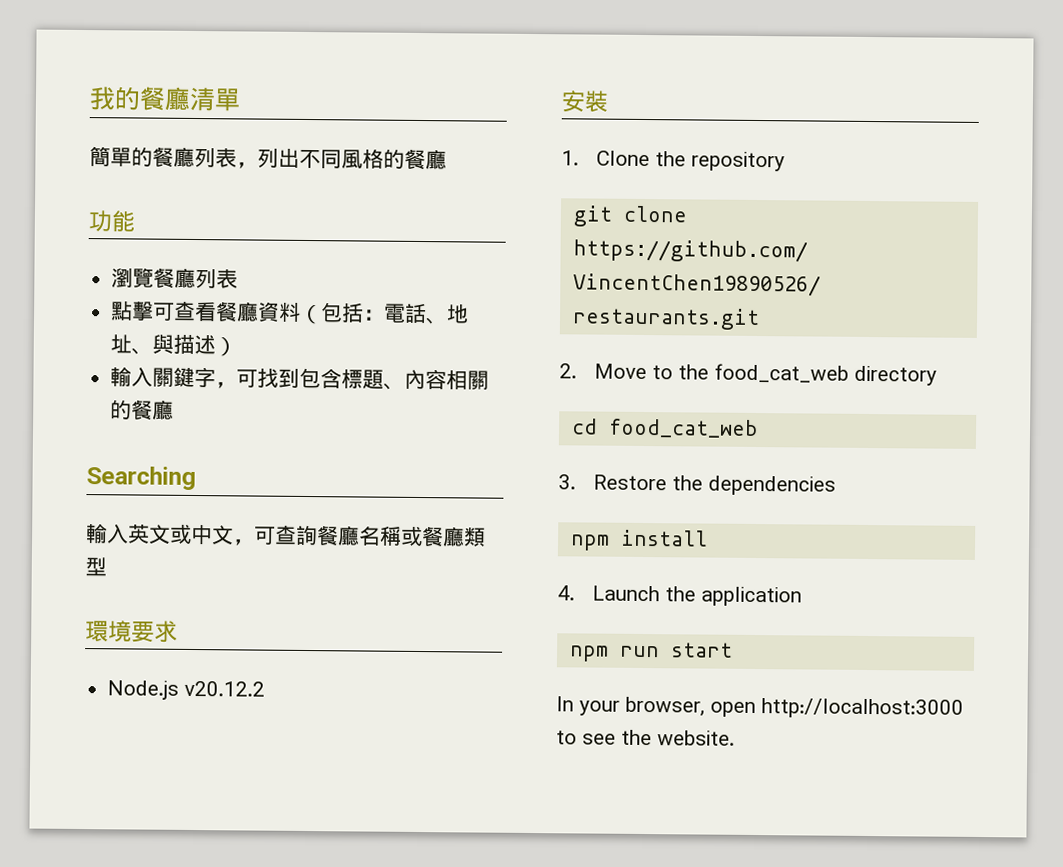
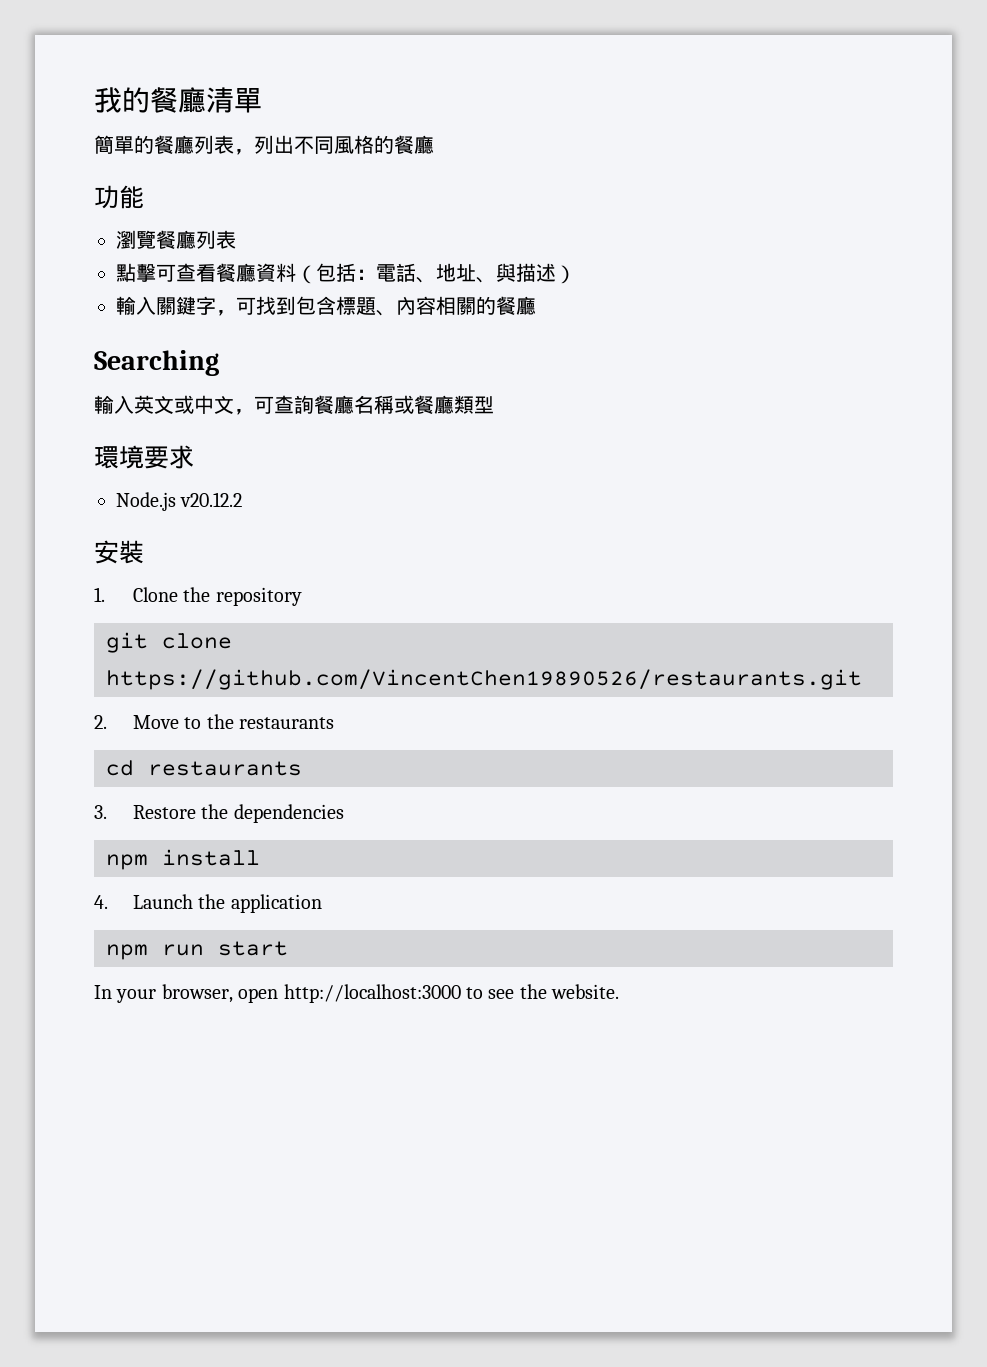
[713,363,937,386] food_cat_web directory -> [239,717,335,729] restaurants
[607,418,759,439] food_cat_web -> [148,761,302,776] restaurants

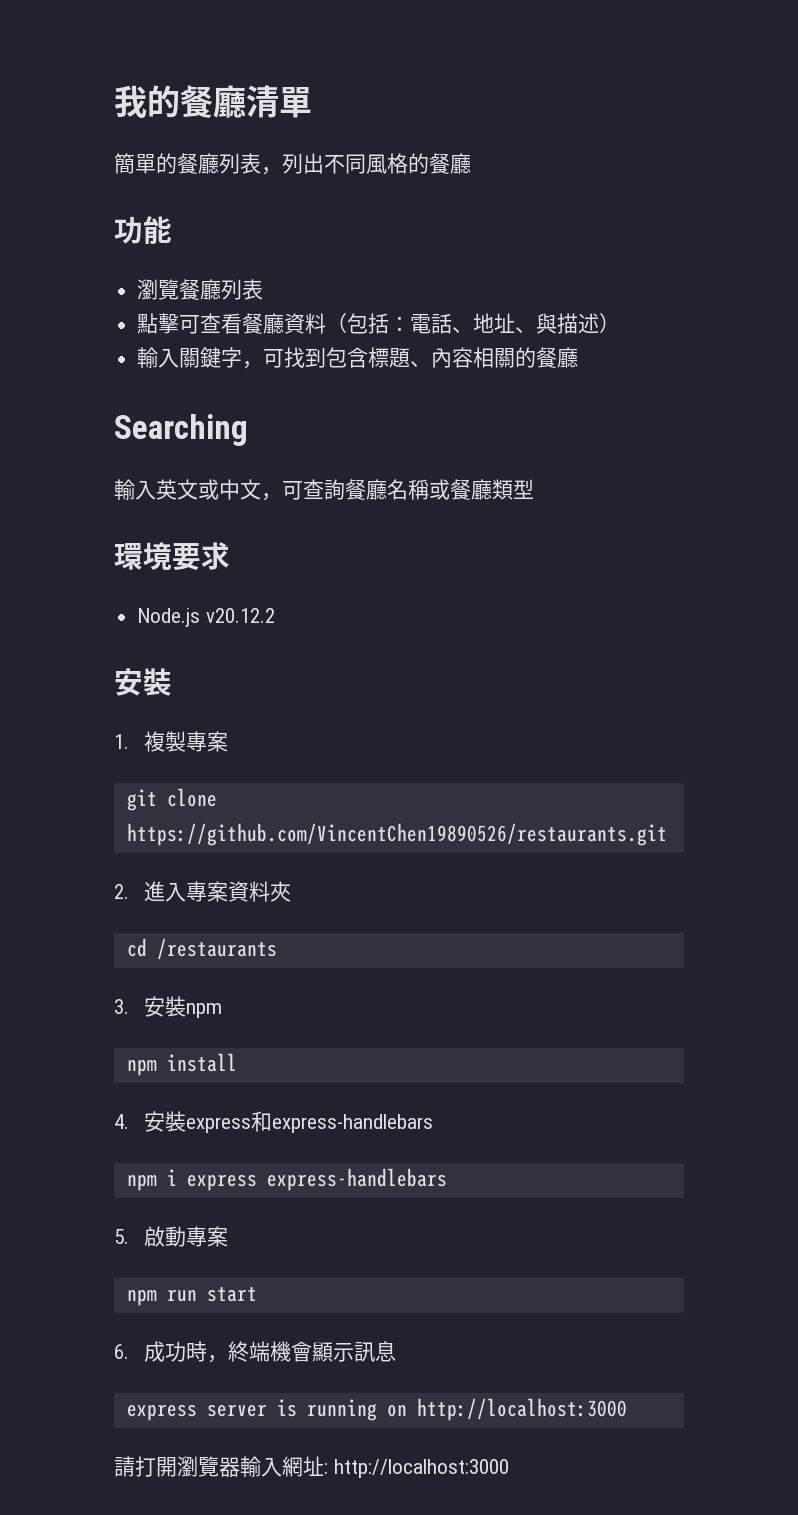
[133,587,302,606] Clone the repository -> [143,731,228,752] 複製專案
[133,714,335,729] Move to the restaurants -> [143,881,291,902] 進入專案資料夾
[148,761,302,776] restaurants -> [156,938,277,960] /restaurants
[133,804,344,823] Restore the dependencies -> [143,996,222,1018] 安裝npm
[133,894,322,913] [106,941,288,960] [94,984,620,1003] Launch the application // npm run start // In your browser, open http://localhost:3000 to see the website. -> [143,1111,433,1133] [126,1168,447,1191] [114,1226,228,1247] [126,1287,257,1306] [114,1341,396,1363] [126,1398,627,1421] [114,1456,509,1478] 安裝express和express-handlebars // npm i express express-handlebars // 5.啟動專案 // npm run start // 6.成功時，終端機會顯示訊息 // express server is running on http://localhost:3000 // 請打開瀏覽器輸入網址: http://localhost:3000

